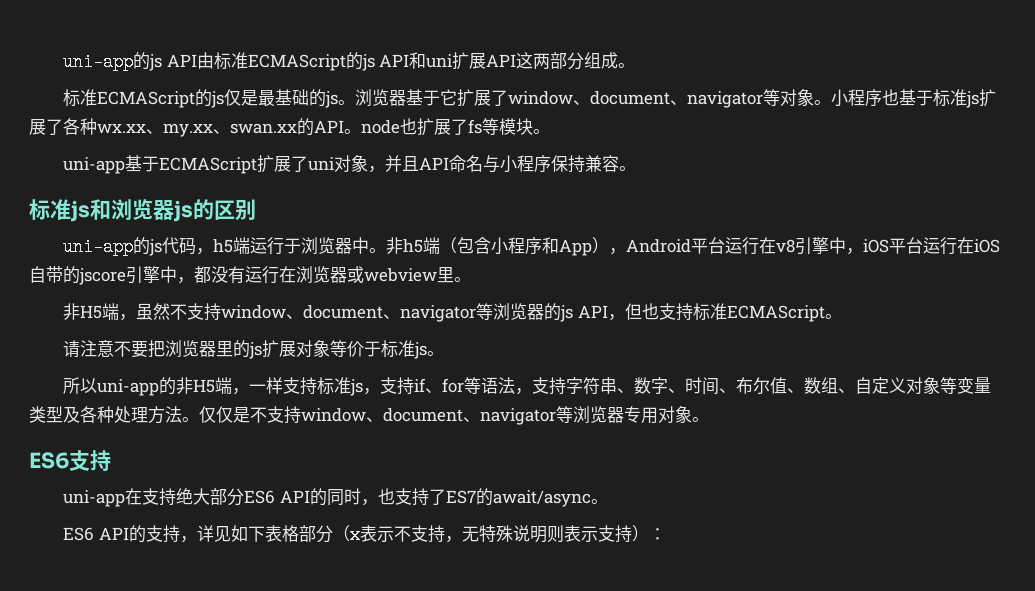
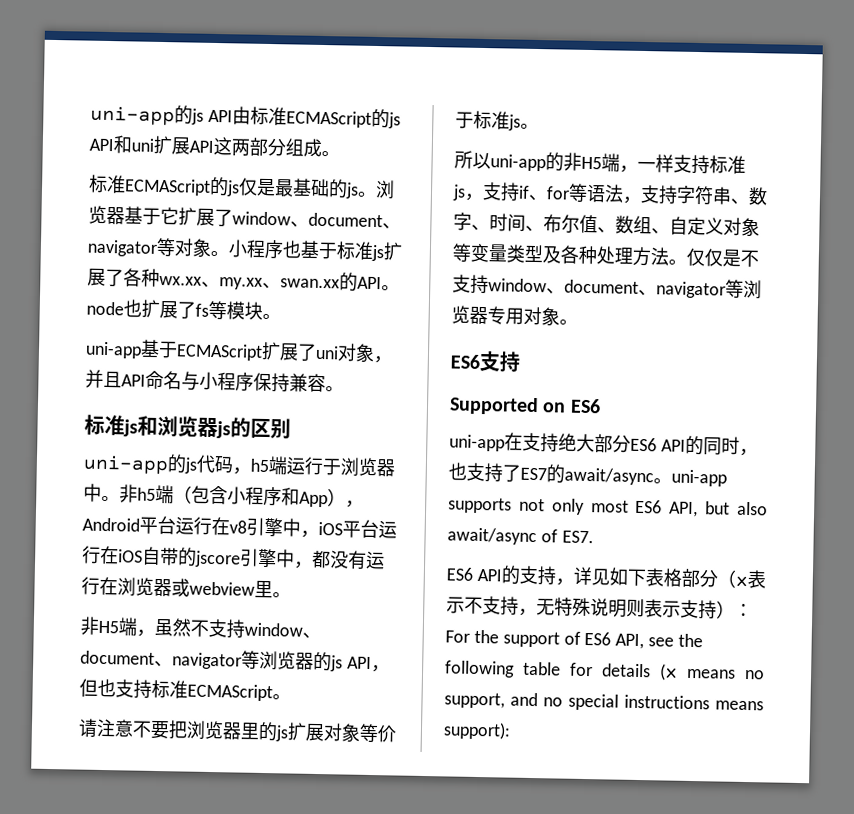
(111, 460) none -> [449,396,601,416] // Supported on ES6
(608, 501) none -> [671,469,727,487] [448,497,768,518] [447,527,594,546] uni-app supports not only most ES6 API, but also await/async of ES7.
(666, 534) none -> [445,629,704,650] [444,660,765,681] [444,692,764,711] [443,721,511,740] For the support of ES6 API, see the following table for details (x means no support, and no special instructions means support):

